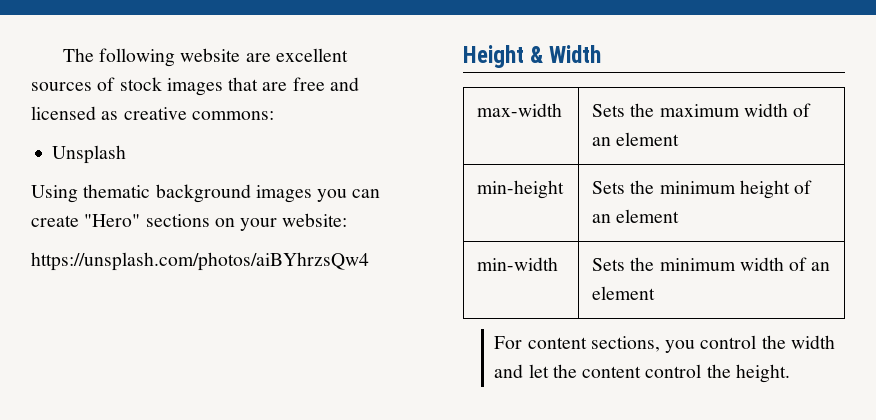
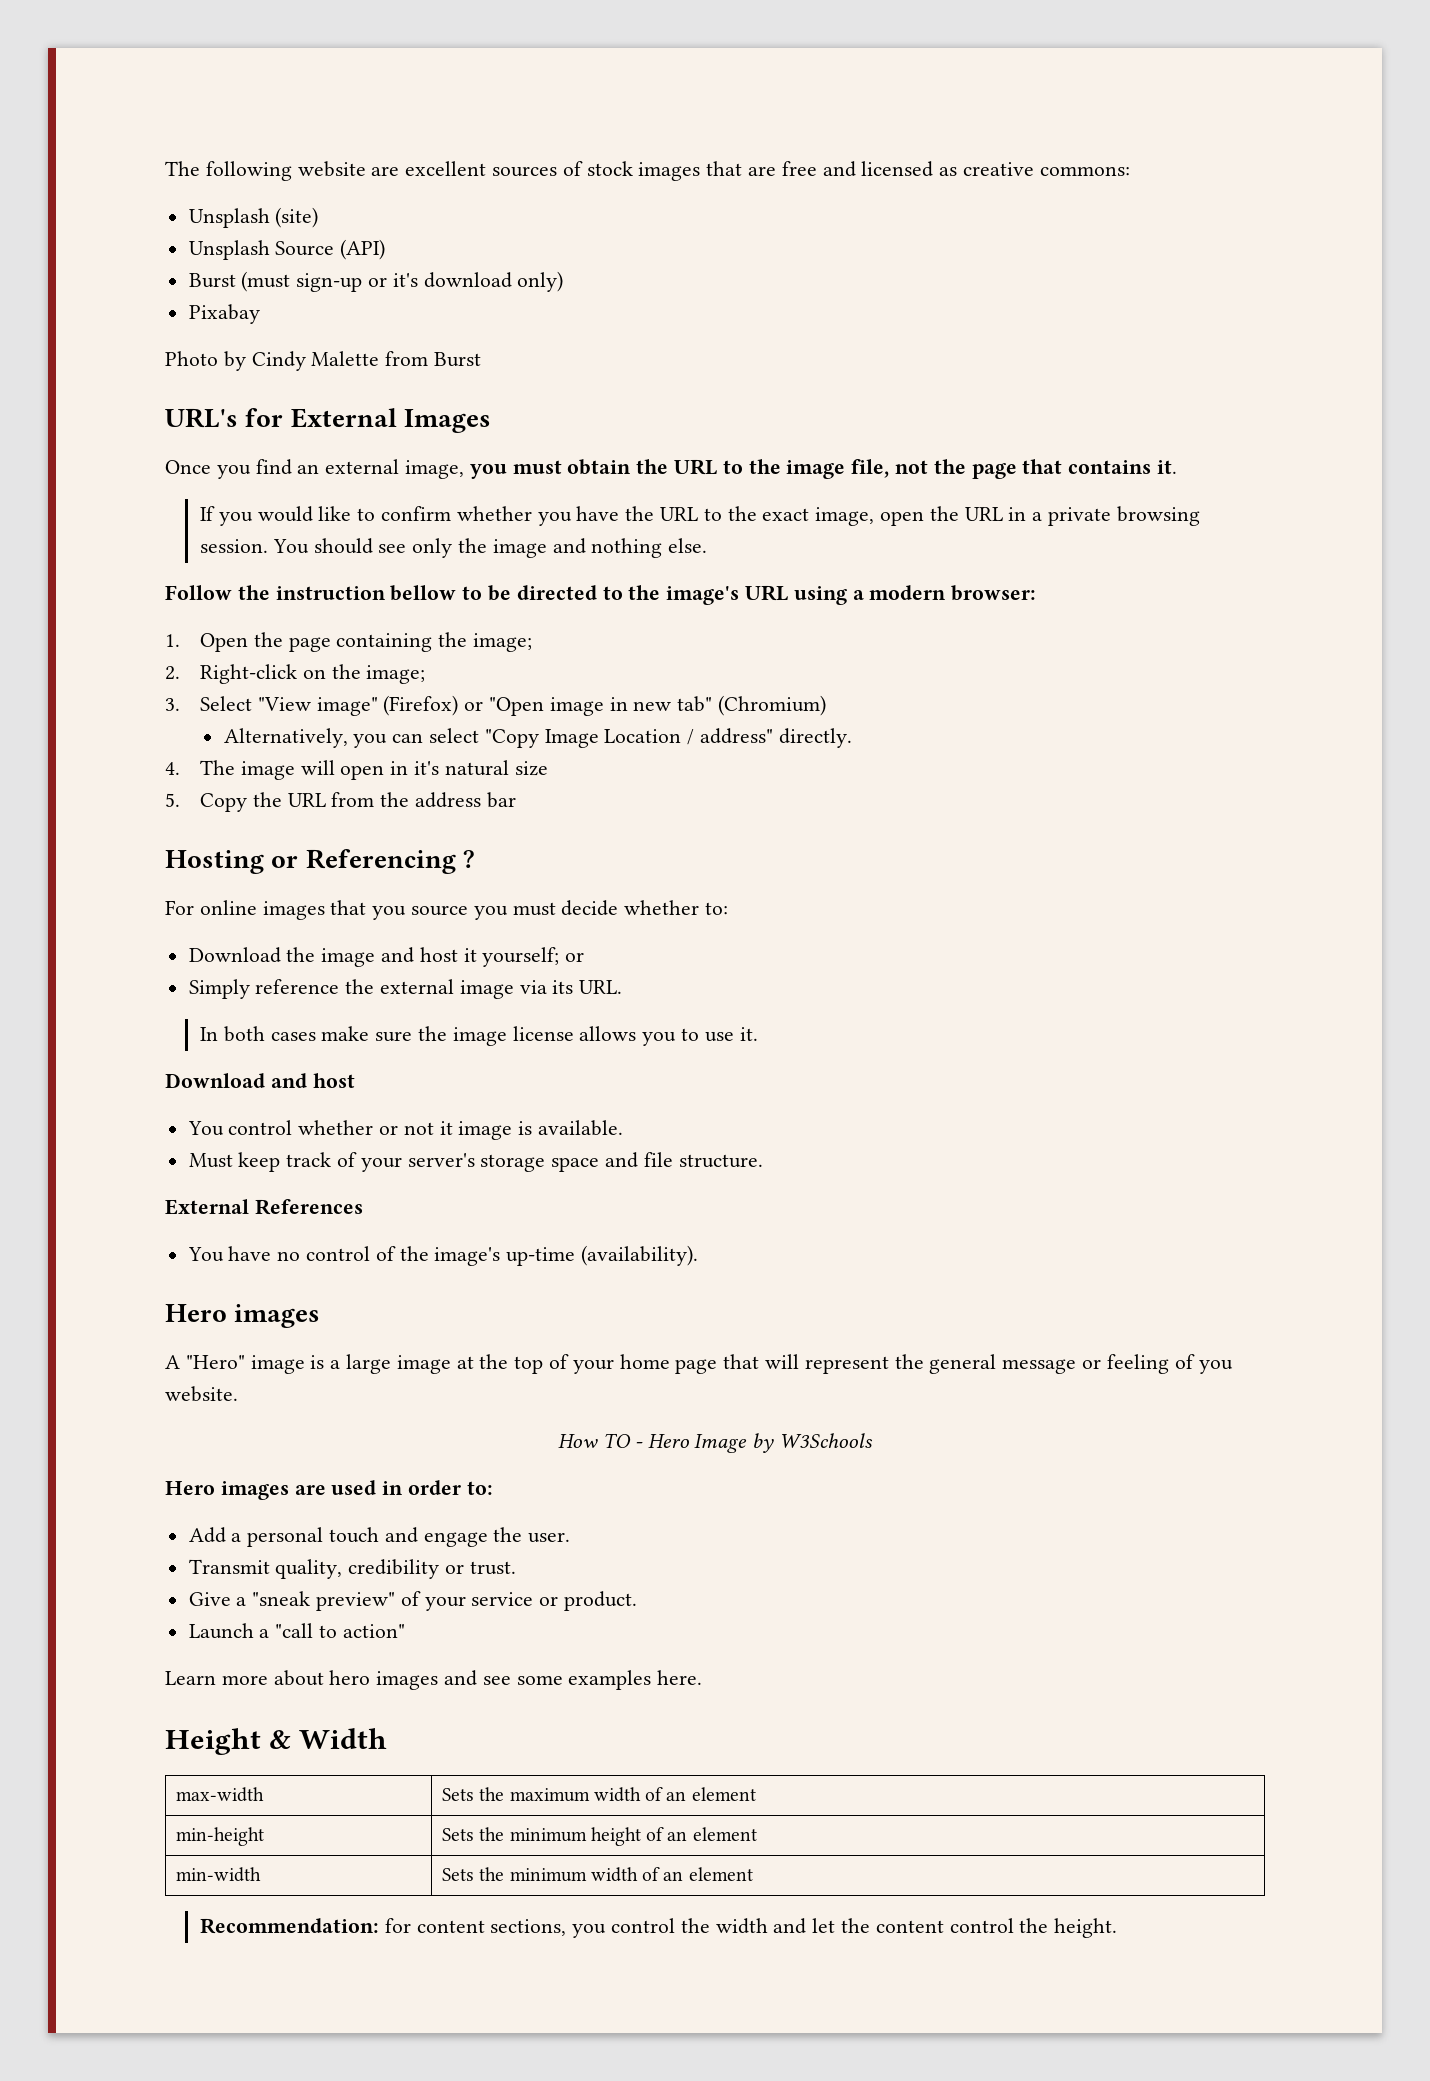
[31,184,381,203] [31,213,348,231] [31,252,369,271] // Using thematic background images you can create "Hero" sections on your website: // https://unsplash.com/photos/aiBYhrzsQw4 -> [275,207,319,228] [188,239,386,260] [188,271,564,292] [188,304,260,324] [165,351,482,371] [165,408,491,433] [165,459,1178,479] [199,506,1200,526] [199,538,708,558] [165,585,1037,605] [165,632,532,652] [165,664,426,684] [165,695,826,716] [223,728,852,748] [165,760,548,780] [165,792,516,812] [165,849,475,874] [165,900,729,920] [188,947,585,967] [188,979,623,999] [199,1026,758,1046] [165,1073,355,1088] [187,1120,624,1140] [188,1152,763,1172] [165,1199,363,1215] [187,1245,699,1266] [165,1304,321,1328] [165,1354,1233,1374] [165,1386,238,1402] [558,1433,873,1453] [165,1480,493,1500] [188,1527,571,1547] [188,1559,516,1579] [188,1591,638,1611] [188,1623,405,1639] [165,1670,703,1690] (site) // Unsplash Source (API) // Burst (must sign-up or it's download only) // Pixabay // Photo by Cindy Malette from Burst // URL's for External Images // Once you find an external image, you must obtain the URL to the image file, not the page that contains it. // If you would like to confirm whether you have the URL to the exact image, open the URL in a private browsing session. You should see only the image and nothing else. // Follow the instruction bellow to be directed to the image's URL using a modern browser: // 1. Open the page containing the image; // 2. Right-click on the image; // 3. Select "View image" (Firefox) or "Open image in new tab" (Chromium) // Alternatively, you can select "Copy Image Location / address" directly. // 4. The image will open in it's natural size // 5. Copy the URL from the address bar // Hosting or Referencing ? // For online images that you source you must decide whether to: // Download the image and host it yourself; or // Simply reference the external image via its URL. // In both cases make sure the image license allows you to use it. // Download and host // You control whether or not it image is available. // Must keep track of your server's storage space and file structure. // External References // You have no control of the image's up-time (availability). // Hero images // A "Hero" image is a large image at the top of your home page that will represent the general message or feeling of you website. // How TO - Hero Image by W3Schools // Hero images are used in order to: // Add a personal touch and engage the user. // Transmit quality, credibility or trust. // Give a "sneak preview" of your service or product. // Launch a "call to action" // Learn more about hero images and see some examples here.
[494,336,523,349] For -> [199,1918,411,1934] Recommendation: for

